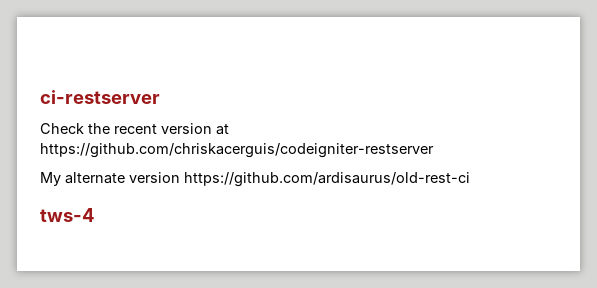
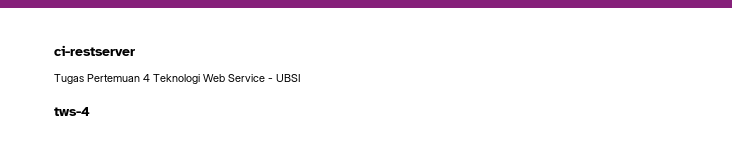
[40,123,229,135] [40,143,434,158] [40,172,470,187] Check the recent version at https://github.com/chriskacerguis/codeigniter-restserver // My alternate version https://github.com/ardisaurus/old-rest-ci -> [54,74,301,84] Tugas Pertemuan 4 Teknologi Web Service - UBSI

